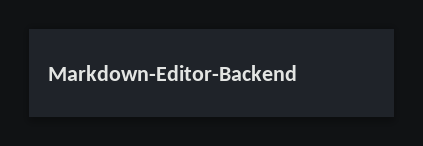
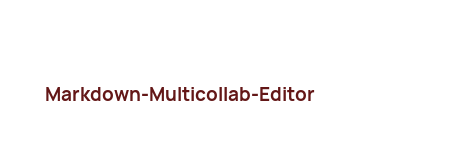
[48,65,297,81] Markdown-Editor-Backend -> [45,87,315,101] Markdown-Multicollab-Editor

